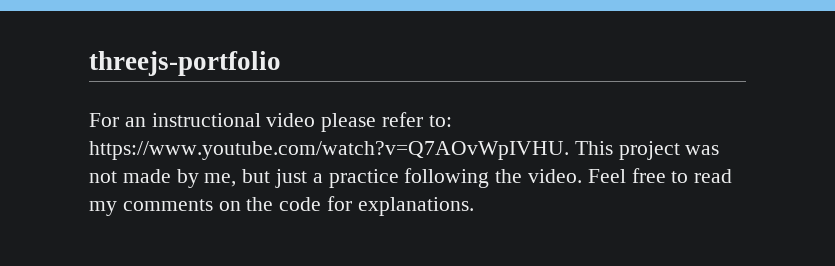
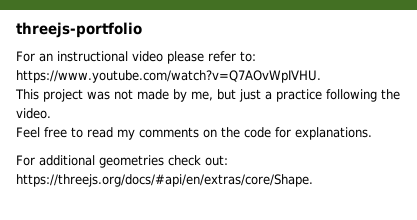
(569, 150) none -> (321, 76) //
(583, 176) none -> (51, 113) //
(474, 206) none -> [16,155,228,168] [16,174,313,187] // For additional geometries check out: https://threejs.org/docs/#api/en/extras/core/Shape.

